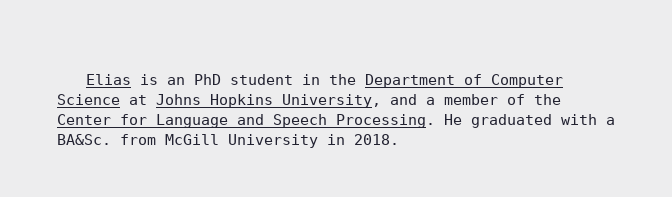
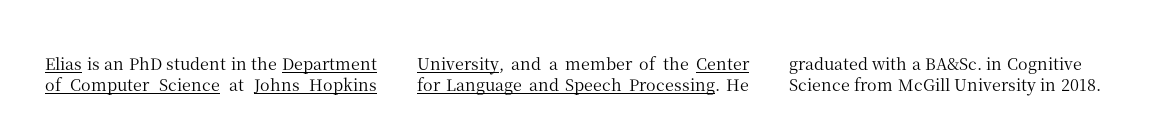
(111, 139) none -> [986,57,1082,74] [789,78,850,91] in Cognitive Science

